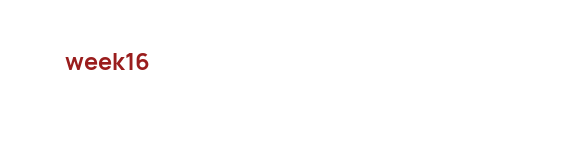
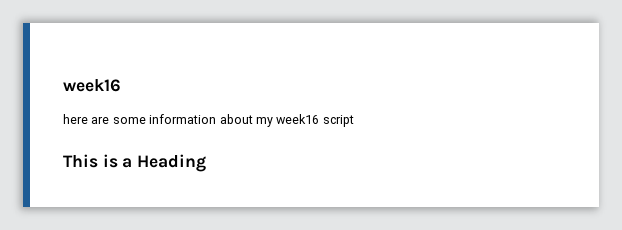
[65,53,150,70] week16 -> [63,79,121,92] [63,114,354,127] [63,154,207,172] week16 // here are some information about my week16 script // This is a Heading

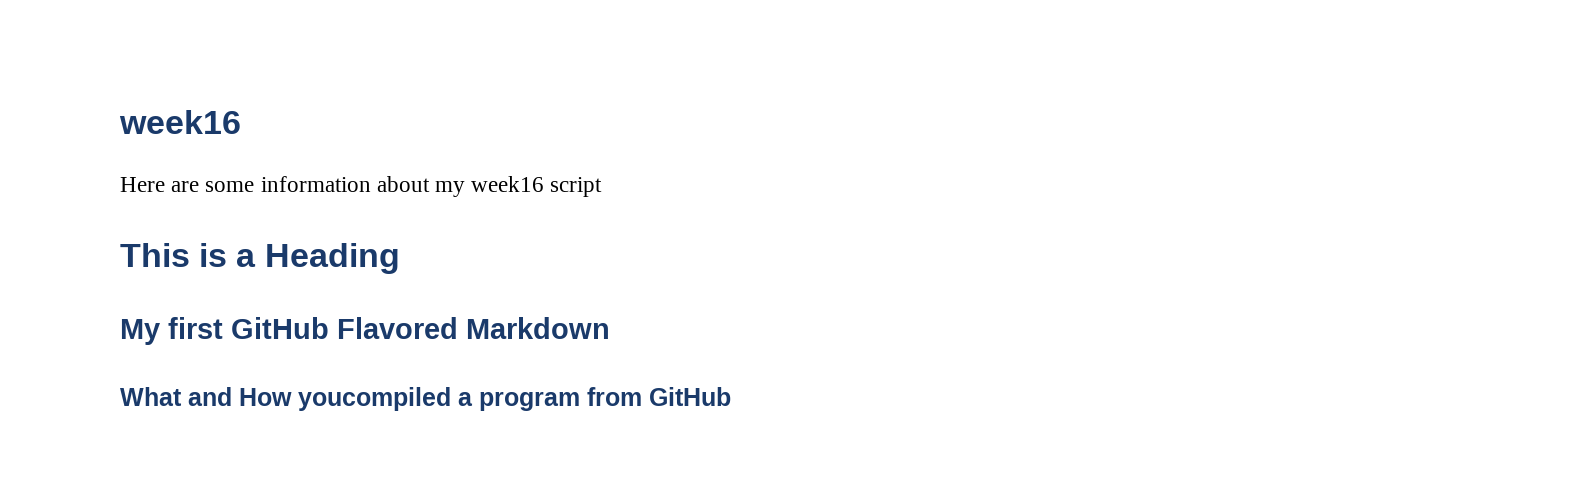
[63,114,88,124] here -> [120,177,165,192] Here
(207, 163) none -> [120,317,610,345] [120,387,731,411] // My first GitHub Flavored Markdown // What and How youcompiled a program from GitHub

